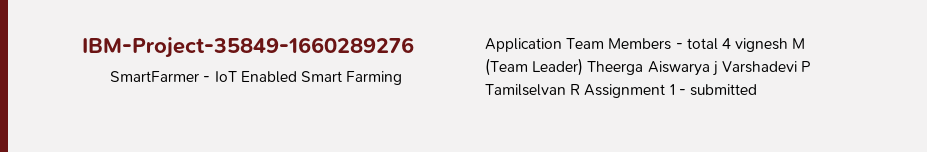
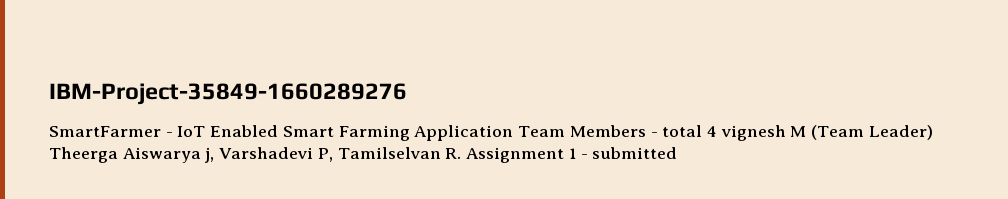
[712,61,811,76] [485,84,581,96] j Varshadevi P Tamilselvan R -> [205,147,462,163] j, Varshadevi P, Tamilselvan R.

